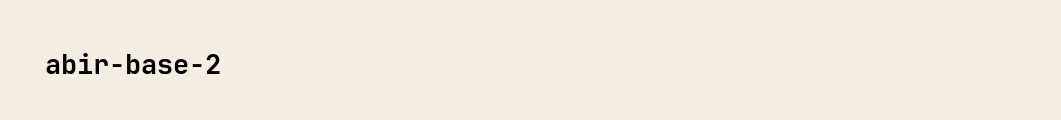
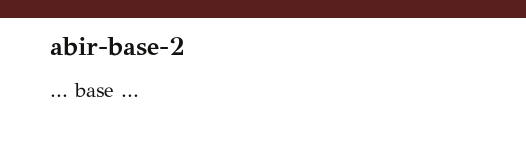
(221, 63) none -> [50,83,139,97] // ... base ...

